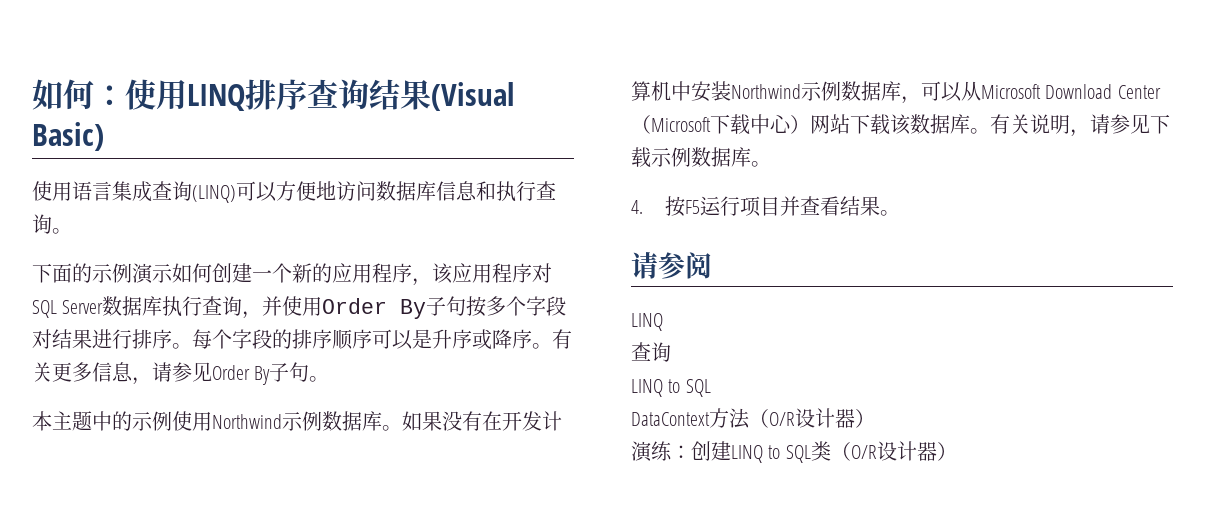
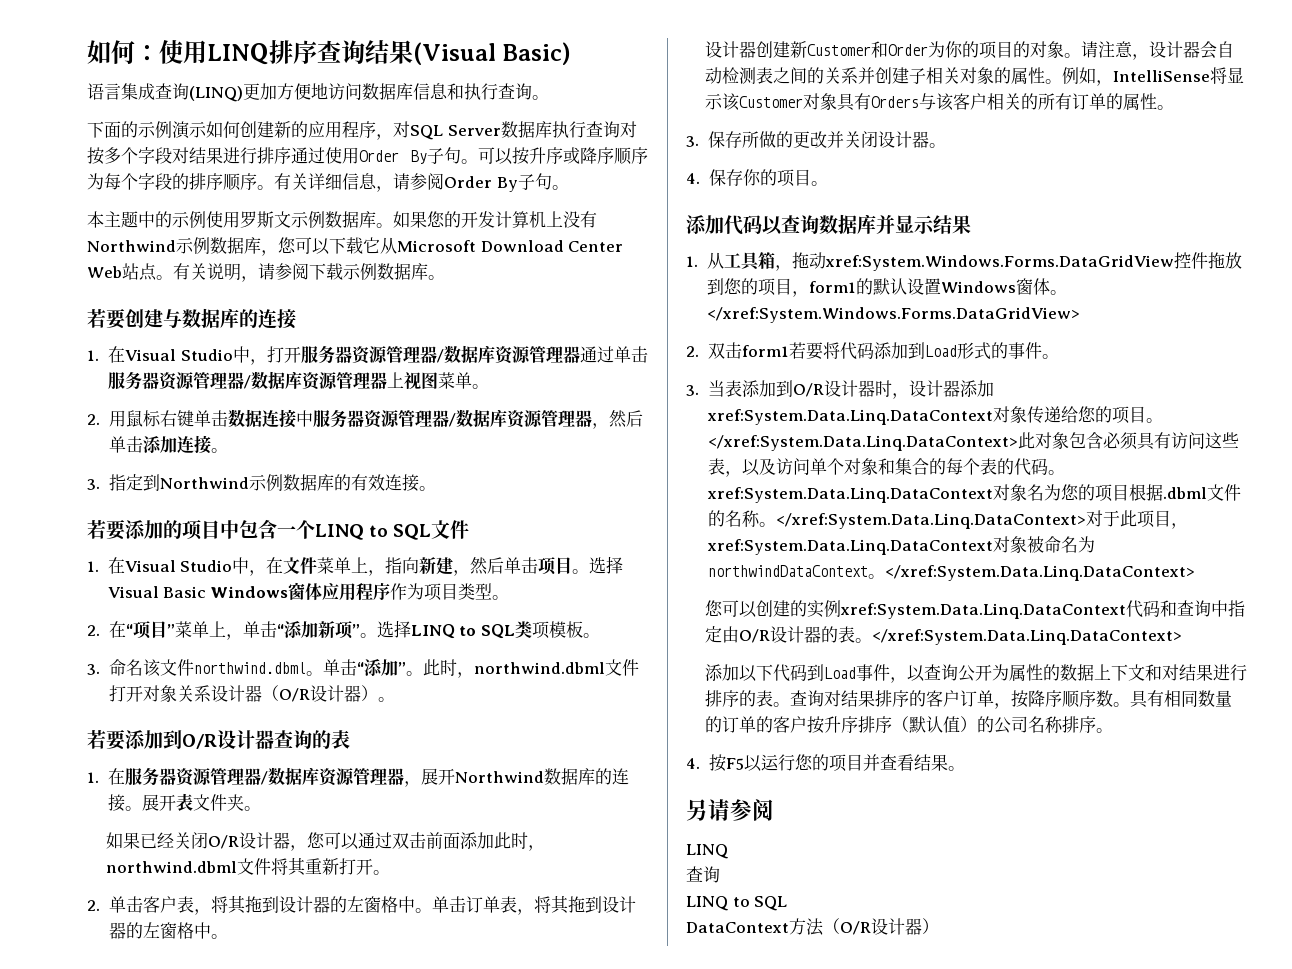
[32,181,72,201] 使用 -> (572, 53) none
[236,181,277,202] 可以 -> [243,83,277,100] 更加
[252,263,292,283] 一个 -> (274, 129) none
[432,263,532,284] 该应用程序 -> (393, 137) none
[242,296,467,319] ，并使用Order By子句 -> [619,121,637,138] 对
[172,343,192,349] 。 -> [291,147,648,165] [87,173,104,190] 通过使用Order By子句。可以按升序或降序顺序为
[372,329,572,350] [32,362,92,382] 可以是升序或降序。有关更多 -> [257,173,342,190] 。有关详细
[192,362,212,382] 见 -> [427,173,444,190] 阅
[212,414,282,429] Northwind -> [240,211,291,228] 罗斯文
[442,411,502,431] 没有在 -> [427,211,461,228] 您的
[671,81,731,102] 中安装 -> [546,211,597,228] 上没有
[921,81,962,102] 可以 -> [278,237,380,255] 您可以下载它
[631,114,970,135] （Microsoft下载中心）网站下载该数据库 -> [87,263,157,281] Web站点
[1130,114,1150,134] 见 -> [292,263,309,280] 阅
(771, 164) none -> [87,308,296,329] [87,345,648,365] [107,371,489,390] [87,409,643,429] [108,435,228,454] [87,474,436,492] [87,519,470,540] [87,556,624,576] [107,582,509,601] [87,620,600,640] [87,659,639,678] [108,685,395,702] [87,730,350,750] [87,767,629,787] [107,793,261,812] [105,832,545,851] [105,857,390,876] [87,895,636,915] [108,922,228,939] [704,41,1234,60] [704,67,1244,86] [704,93,1174,111] [686,131,946,148] [686,169,828,187] [686,214,971,235] [686,252,1242,271] [706,278,1067,297] [706,307,1080,323] [686,342,1059,360] [686,380,994,399] [706,406,1163,425] [707,432,1239,451] [707,458,1065,477] [706,484,1241,503] [707,510,1188,529] [706,536,1095,555] [707,565,1195,581] [704,600,1245,619] [704,626,1182,645] [704,664,1247,683] [704,690,1232,709] [704,716,1113,734] // 若要创建与数据库的连接 // 1.在Visual Studio中，打开服务器资源管理器/数据库资源管理器通过单击服务器资源管理器/数据库资源管理器上视图菜单。 // 2.用鼠标右键单击数据连接中服务器资源管理器/数据库资源管理器，然后单击添加连接。 // 3.指定到Northwind示例数据库的有效连接。 // 若要添加的项目中包含一个LINQ to SQL文件 // 1.在Visual Studio中，在文件菜单上，指向新建，然后单击项目。选择Visual Basic Windows窗体应用程序作为项目类型。 // 2.在“项目”菜单上，单击“添加新项”。选择LINQ to SQL类项模板。 // 3.命名该文件northwind.dbml。单击“添加”。此时，northwind.dbml文件打开对象关系设计器（O/R设计器）。 // 若要添加到O/R设计器查询的表 // 1.在服务器资源管理器/数据库资源管理器，展开Northwind数据库的连接。展开表文件夹。 // 如果已经关闭O/R设计器，您可以通过双击前面添加此时，northwind.dbml文件将其重新打开。 // 2.单击客户表，将其拖到设计器的左窗格中。单击订单表，将其拖到设计器的左窗格中。 // 设计器创建新Customer和Order为你的项目的对象。请注意，设计器会自动检测表之间的关系并创建子相关对象的属性。例如，IntelliSense将显示该Customer对象具有Orders与该客户相关的所有订单的属性。 // 3.保存所做的更改并关闭设计器。 // 4.保存你的项目。 // 添加代码以查询数据库并显示结果 // 1.从工具箱，拖动xref:System.Windows.Forms.DataGridView控件拖放到您的项目，form1的默认设置Windows窗体。</xref:System.Windows.Forms.DataGridView> // 2.双击form1若要将代码添加到Load形式的事件。 // 3.当表添加到O/R设计器时，设计器添加xref:System.Data.Linq.DataContext对象传递给您的项目。</xref:System.Data.Linq.DataContext>此对象包含必须具有访问这些表，以及访问单个对象和集合的每个表的代码。xref:System.Data.Linq.DataContext对象名为您的项目根据.dbml文件的名称。</xref:System.Data.Linq.DataContext>对于此项目，xref:System.Data.Linq.DataContext对象被命名为northwindDataContext。</xref:System.Data.Linq.DataContext> // 您可以创建的实例xref:System.Data.Linq.DataContext代码和查询中指定由O/R设计器的表。</xref:System.Data.Linq.DataContext> // 添加以下代码到Load事件，以查询公开为属性的数据上下文和对结果进行排序的表。查询对结果排序的客户订单，按降序顺序数。具有相同数量的订单的客户按升序排序（默认值）的公司名称排序。
[700,196,741,216] 运行 -> [743,754,829,772] 以运行您的
(901, 213) none -> [686,799,708,821] 另
[631,441,957,463] // 演练：创建LINQ to SQL类（O/R设计器） -> (939, 926) none

